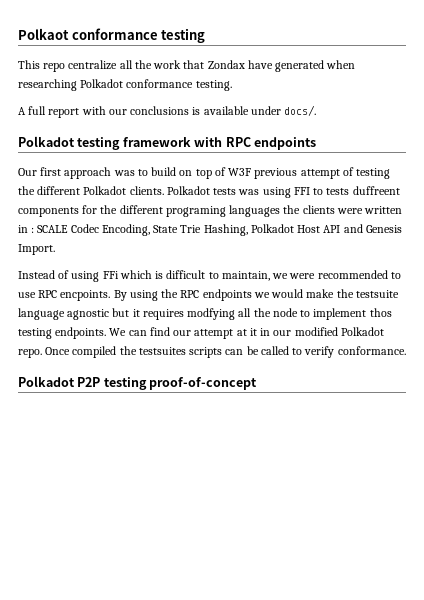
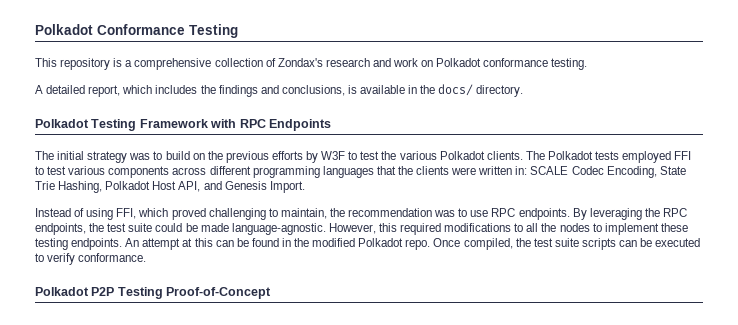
[18,28,206,43] [18,60,356,72] [18,79,232,91] [18,105,317,118] [18,136,316,150] [18,167,391,179] [18,186,81,195] Polkaot conformance testing // This repo centralize all the work that Zondax have generated when researching Polkadot conformance testing. // A full report with our conclusions is available under docs/. // Polkadot testing framework with RPC endpoints // Our first approach was to build on top of W3F previous attempt of testing the different -> [35,24,238,38] [35,58,588,70] [35,84,524,97] [35,119,331,131] [35,151,437,163] Polkadot Conformance Testing // This repository is a comprehensive collection of Zondax's research and work on Polkadot conformance testing. // A detailed report, which includes the findings and conclusions, is available in the docs/ directory. // Polkadot Testing Framework with RPC Endpoints // The initial strategy was to build on the previous efforts by W3F to test the various
(164, 190) none -> [525,151,545,160] The
[238,186,400,198] [18,205,281,217] was using FFI to tests duffreent components for the different programing languages -> [622,151,692,163] [35,166,396,178] employed FFI to test various components across different programming languages that
[18,225,35,233] in : -> [515,166,528,175] in:
[323,225,341,233] API -> [178,181,201,192] API,
[102,270,401,281] [18,289,399,301] [18,308,298,320] FFi which is difficult to maintain, we were recommended to use RPC encpoints. By using the RPC endpoints we would make the testsuite language agnostic but it requires modfying all the node -> [116,208,687,220] [35,223,590,235] FFI, which proved challenging to maintain, the recommendation was to use RPC endpoints. By leveraging the RPC endpoints, the test suite could be made language-agnostic. However, this required modifications to all the nodes
[369,308,392,317] thos -> [660,223,688,232] these
[109,327,384,339] [18,346,186,358] We can find our attempt at it in our modified Polkadot repo. Once compiled the testsuites -> [125,238,579,250] An attempt at this can be found in the modified Polkadot repo. Once compiled, the test suite
[260,346,289,355] called -> [655,238,701,247] executed
[103,377,258,390] testing proof-of-concept -> [117,287,272,299] Testing Proof-of-Concept

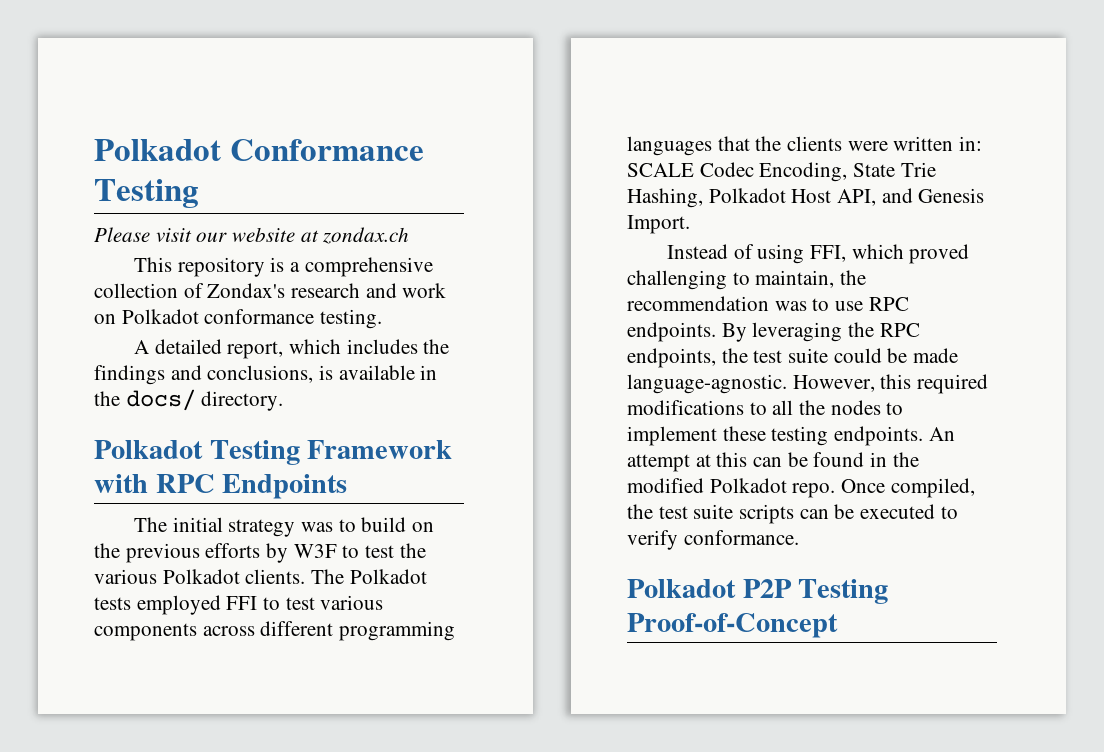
(238, 31) none -> [94,227,410,244] // Please visit our website at zondax.ch

